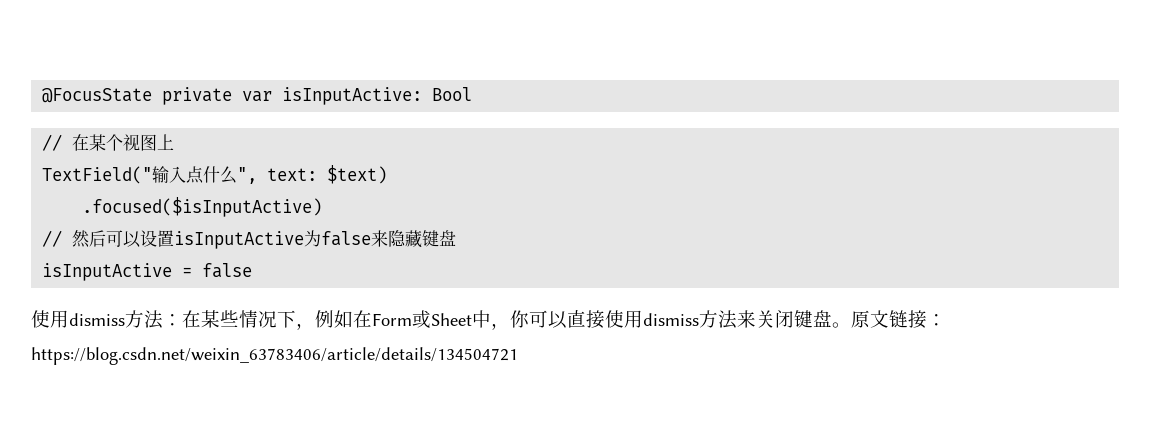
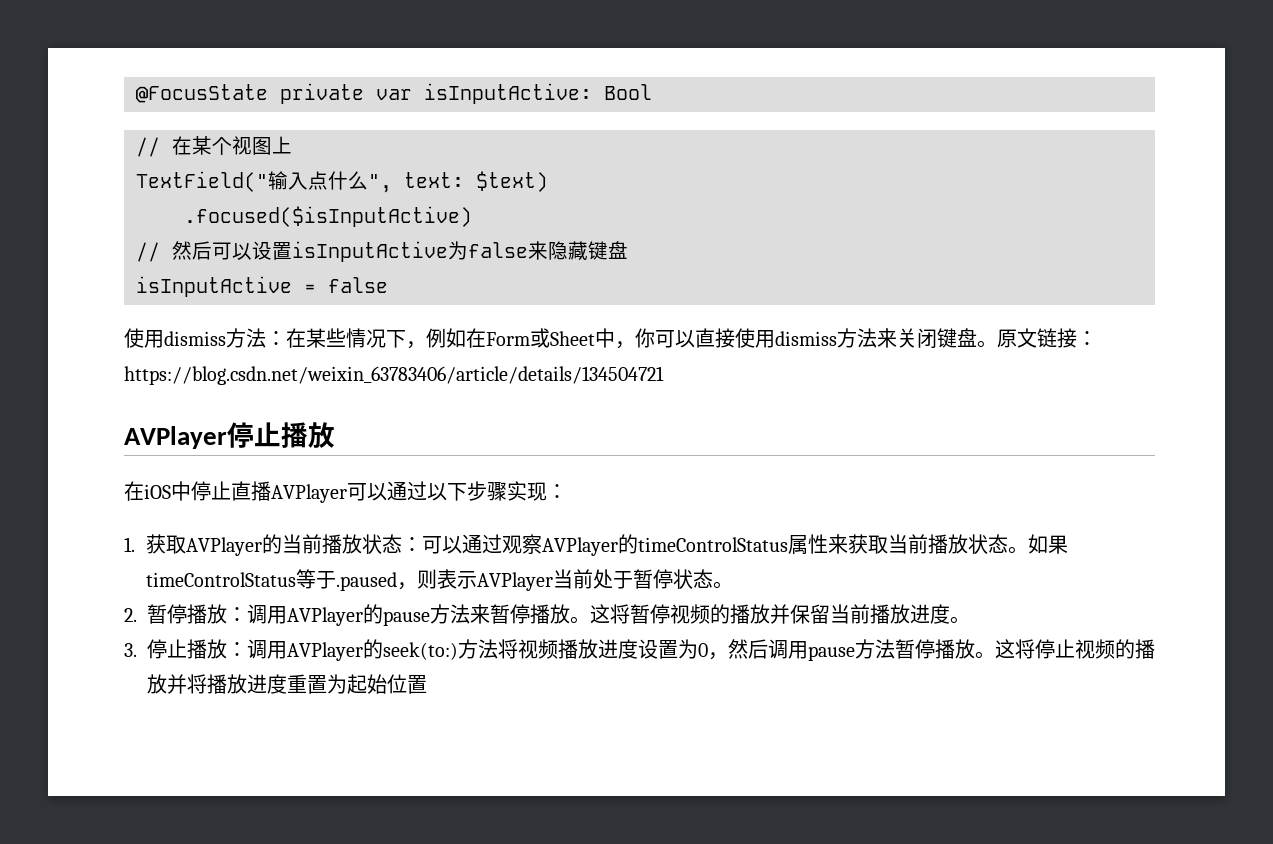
(518, 356) none -> [124,422,335,449] [124,481,567,503] [124,534,1069,556] [146,569,734,591] [124,604,970,626] [124,639,1155,661] [147,674,427,694] // AVPlayer停止播放 // 在iOS中停止直播AVPlayer可以通过以下步骤实现： // 1.获取AVPlayer的当前播放状态：可以通过观察AVPlayer的timeControlStatus属性来获取当前播放状态。如果timeControlStatus等于.paused，则表示AVPlayer当前处于暂停状态。 // 2.暂停播放：调用AVPlayer的pause方法来暂停播放。这将暂停视频的播放并保留当前播放进度。 // 3.停止播放：调用AVPlayer的seek(to:)方法将视频播放进度设置为0，然后调用pause方法暂停播放。这将停止视频的播放并将播放进度重置为起始位置

